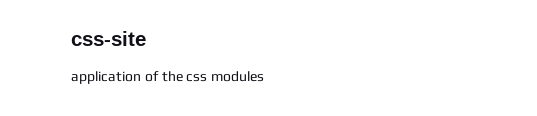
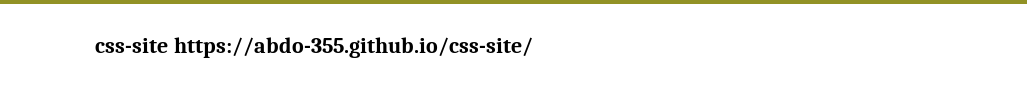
[71,71,265,84] // application of the css modules -> [173,37,533,58] https://abdo-355.github.io/css-site/

